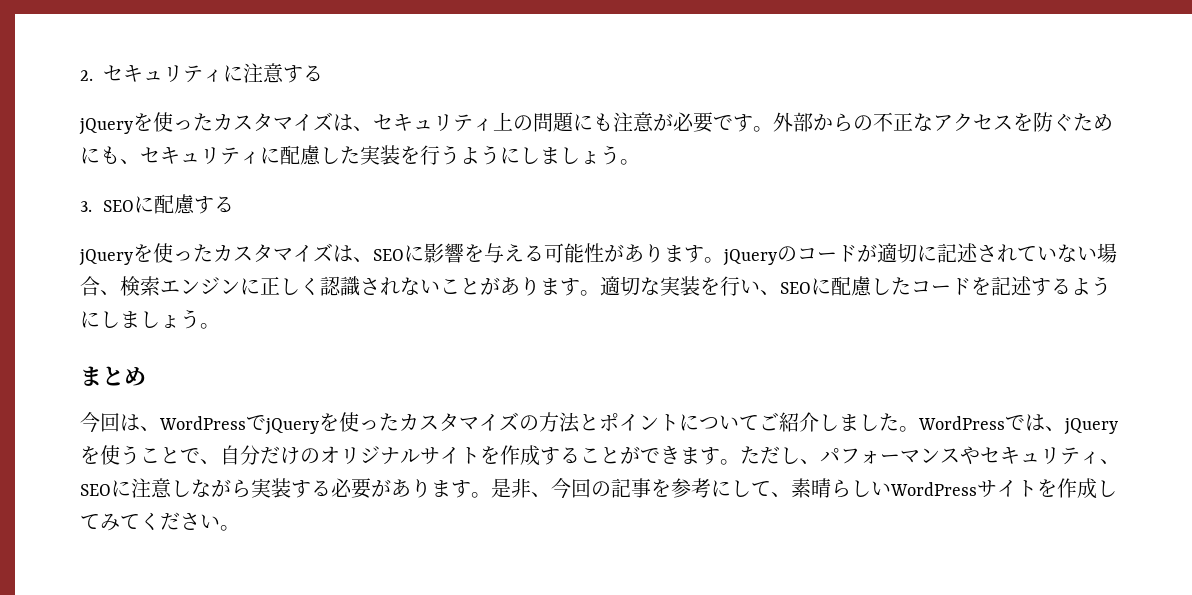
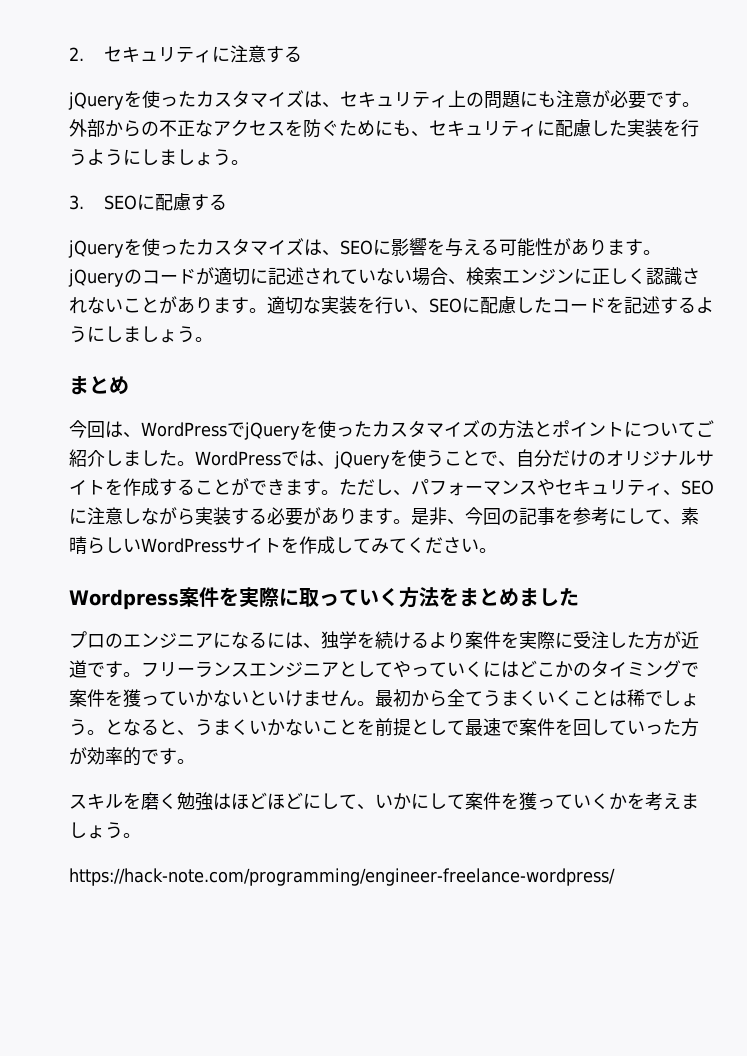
(240, 528) none -> [69,587,579,610] [69,631,699,650] [69,660,699,678] [69,689,699,708] [69,718,699,737] [69,747,195,766] [69,792,699,811] [69,822,141,839] [69,868,615,886] // Wordpress案件を実際に取っていく方法をまとめました // プロのエンジニアになるには、独学を続けるより案件を実際に受注した方が近道です。フリーランスエンジニアとしてやっていくにはどこかのタイミングで案件を獲っていかないといけません。最初から全てうまくいくことは稀でしょう。となると、うまくいかないことを前提として最速で案件を回していった方が効率的です。 // スキルを磨く勉強はほどほどにして、いかにして案件を獲っていくかを考えましょう。 // https://hack-note.com/programming/engineer-freelance-wordpress/

